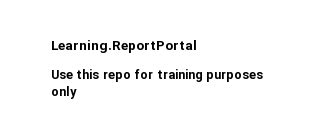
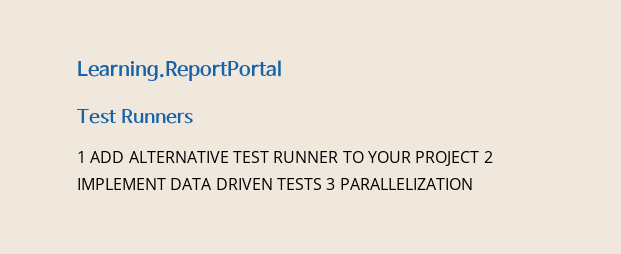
[51,69,263,82] [51,86,77,99] Use this repo for training purposes only -> [77,109,193,124] [77,151,493,166] [77,178,473,190] Test Runners // 1 ADD ALTERNATIVE TEST RUNNER TO YOUR PROJECT 2 IMPLEMENT DATA DRIVEN TESTS 3 PARALLELIZATION

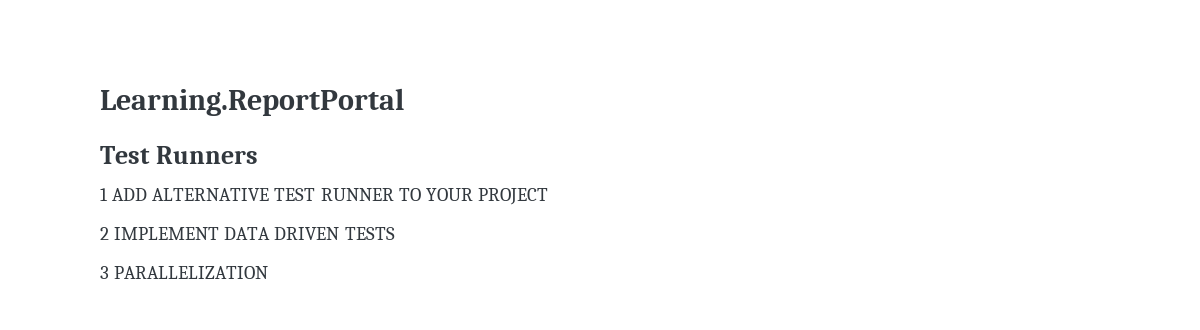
(480, 158) none -> (548, 196) //
(322, 184) none -> (395, 233) //

